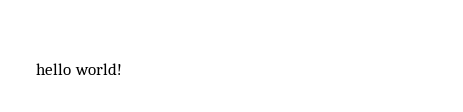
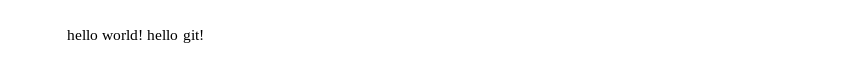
(122, 69) none -> [147,30,204,43] hello git!

